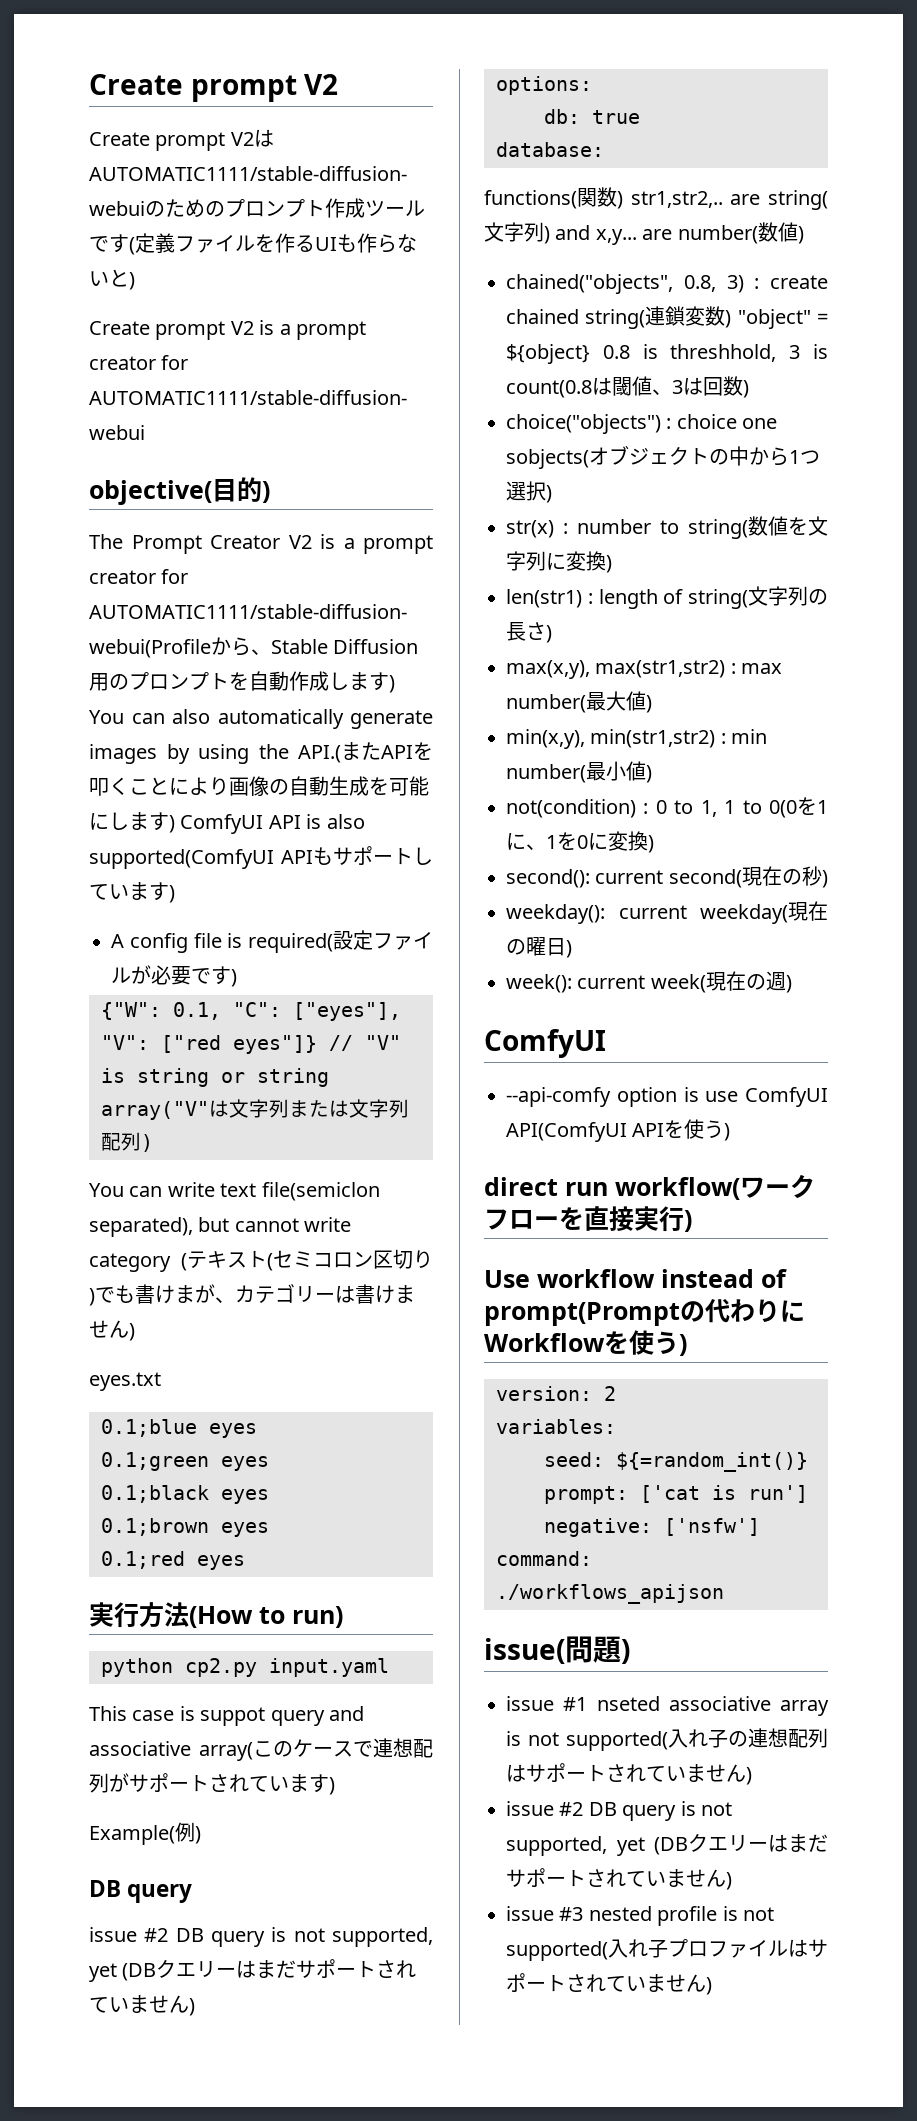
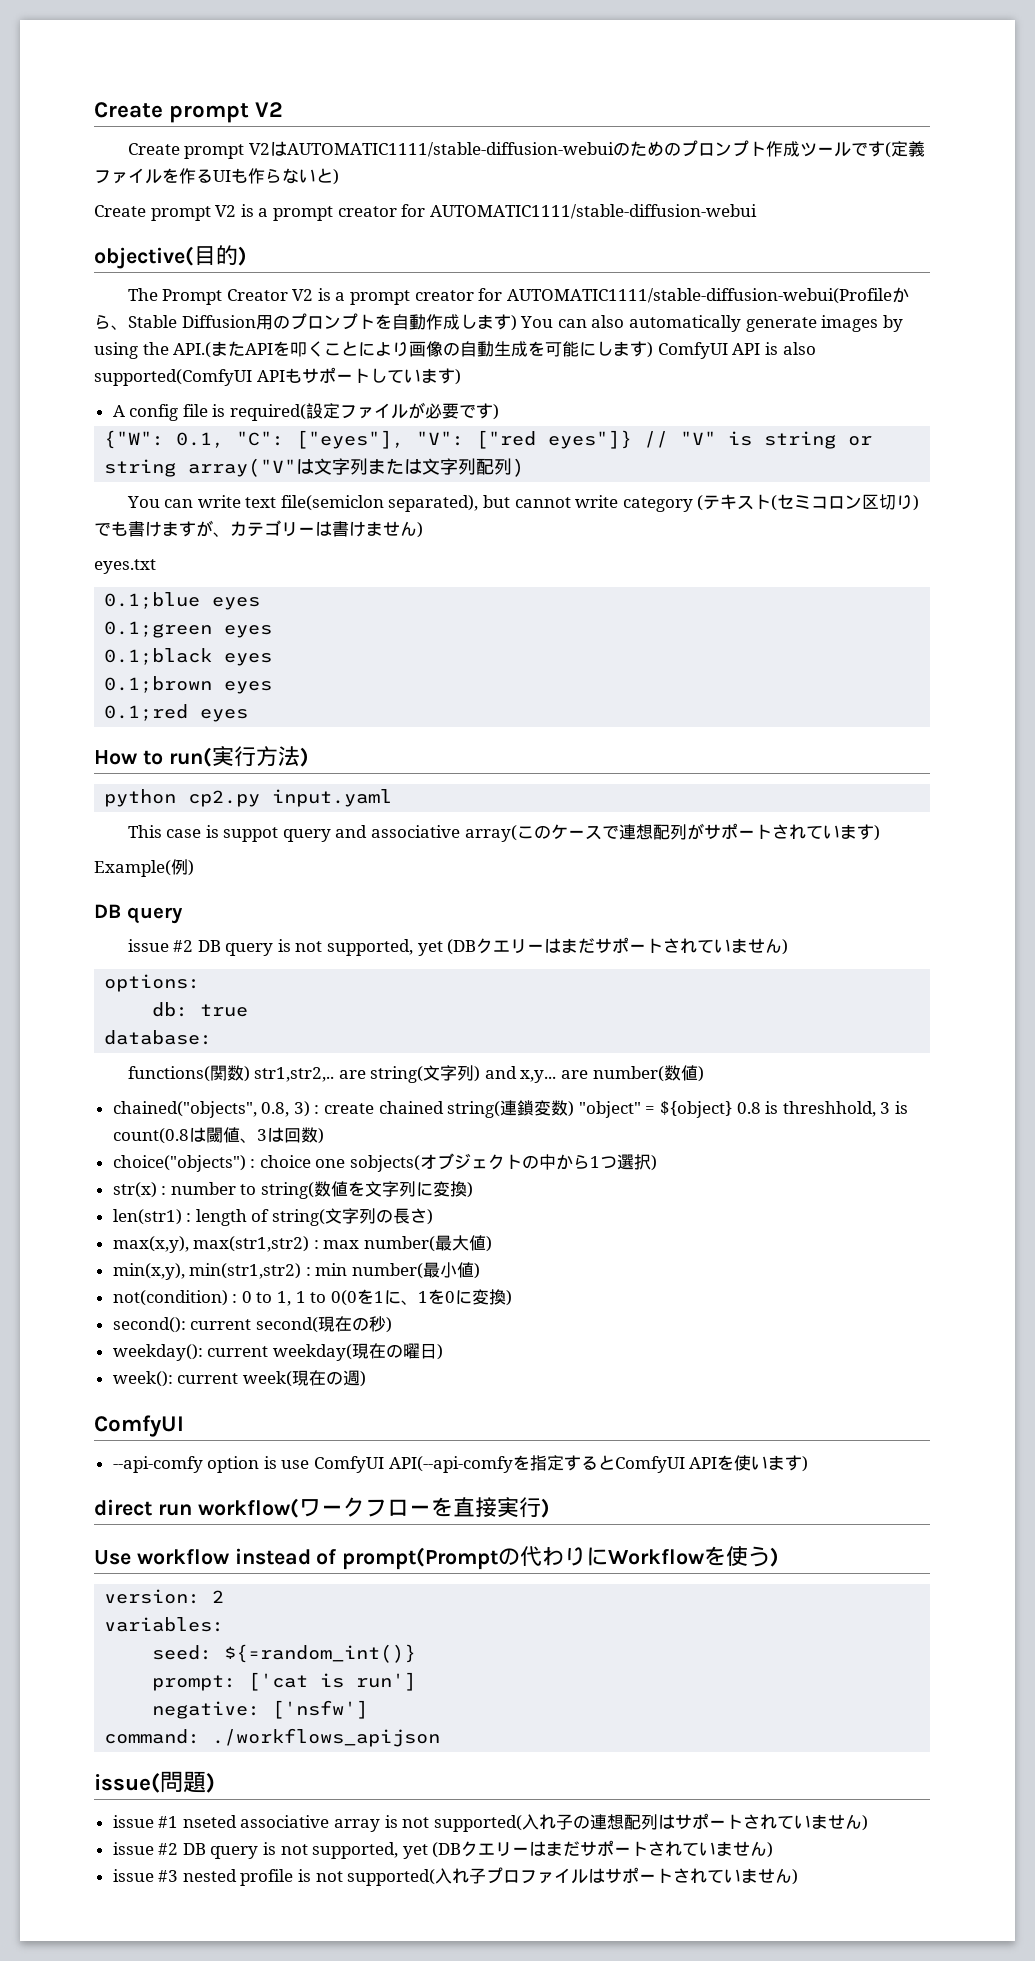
(195, 1294) none -> [179,521,196,537] す
[89,1602,343,1628] 実行方法(How to run) -> [94,746,309,767] How to run(実行方法)
[506,1122,627,1142] API(ComfyUI -> [388,1455,685,1473] API(--api-comfyを指定するとComfyUI
[704,1120,725,1138] う -> [751,1455,803,1471] います

